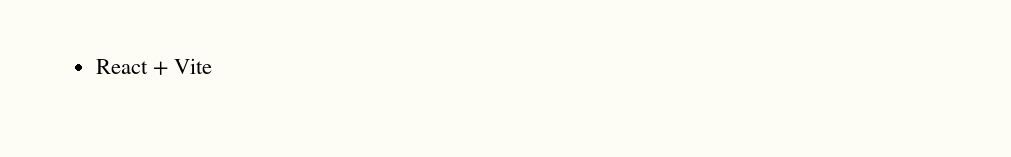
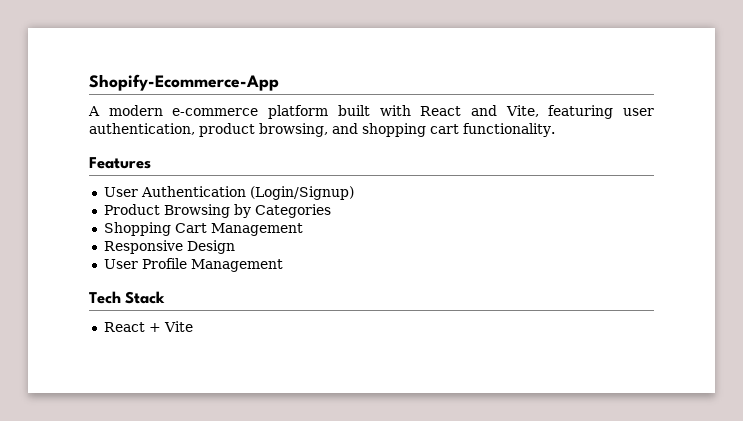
(95, 66) none -> [89,74,279,91] [88,105,654,119] [89,123,555,137] [89,157,151,169] [103,186,354,200] [103,204,331,218] [103,222,303,236] [103,240,235,254] [103,258,283,272] [89,291,166,304] Shopify-Ecommerce-App // A modern e-commerce platform built with React and Vite, featuring user authentication, product browsing, and shopping cart functionality. // Features // User Authentication (Login/Signup) // Product Browsing by Categories // Shopping Cart Management // Responsive Design // User Profile Management // Tech Stack //

